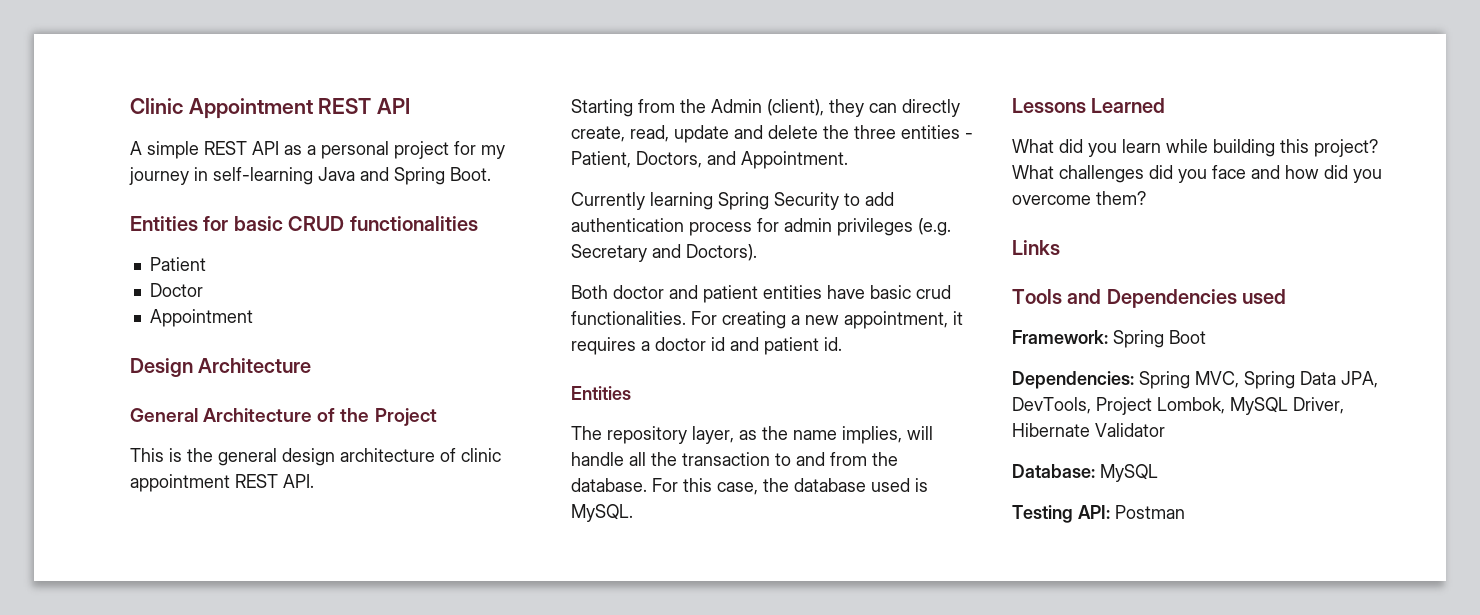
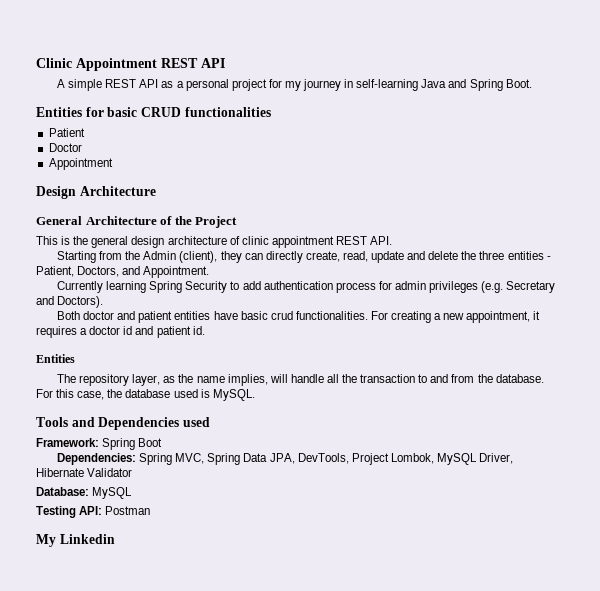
[1012,98,1166,113] [1012,139,1378,157] [1012,165,1382,183] [1012,191,1146,205] [1012,240,1060,255] // Lessons Learned // What did you learn while building this project? What challenges did you face and how did you overcome them? // Links -> (255, 395) none
(1185, 512) none -> [36,534,115,547] // My Linkedin

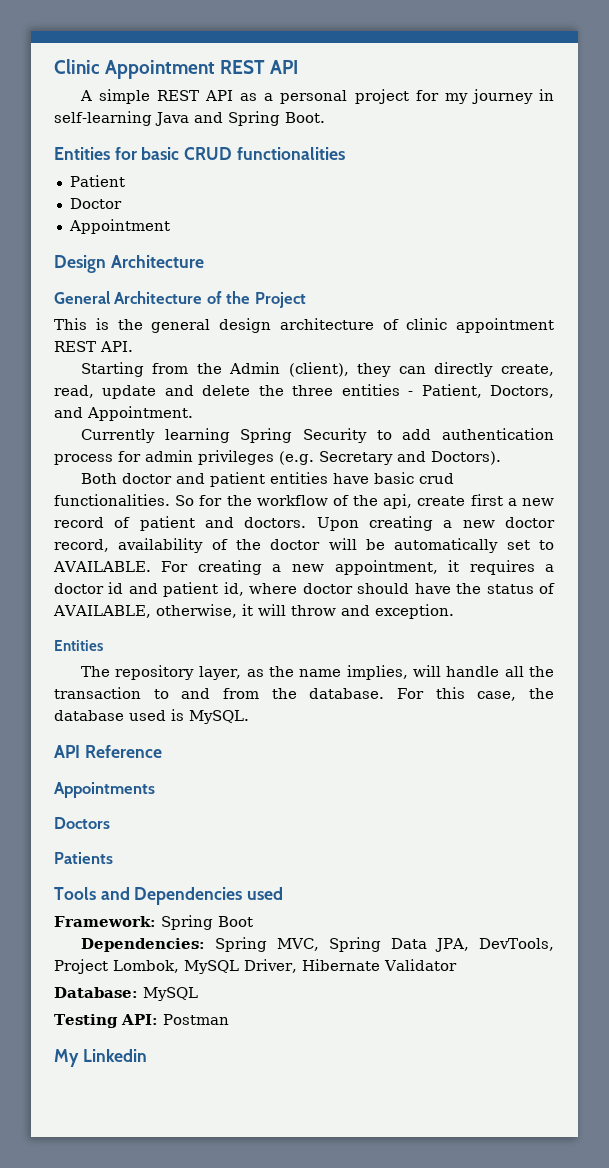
(368, 315) none -> [175,494,554,509] [54,516,555,531] [54,538,554,553] [53,561,151,572] So for the workflow of the api, create first a new record of patient and doctors. Upon creating a new doctor record, availability of the doctor will be automatically set to AVAILABLE.
[192,326,205,335] id. -> [223,582,555,596] [53,604,454,619] id, where doctor should have the status of AVAILABLE, otherwise, it will throw and exception.
(255, 395) none -> [54,745,162,758] [54,782,155,798] [54,817,110,829] [54,852,113,864] // API Reference // Appointments // Doctors // Patients

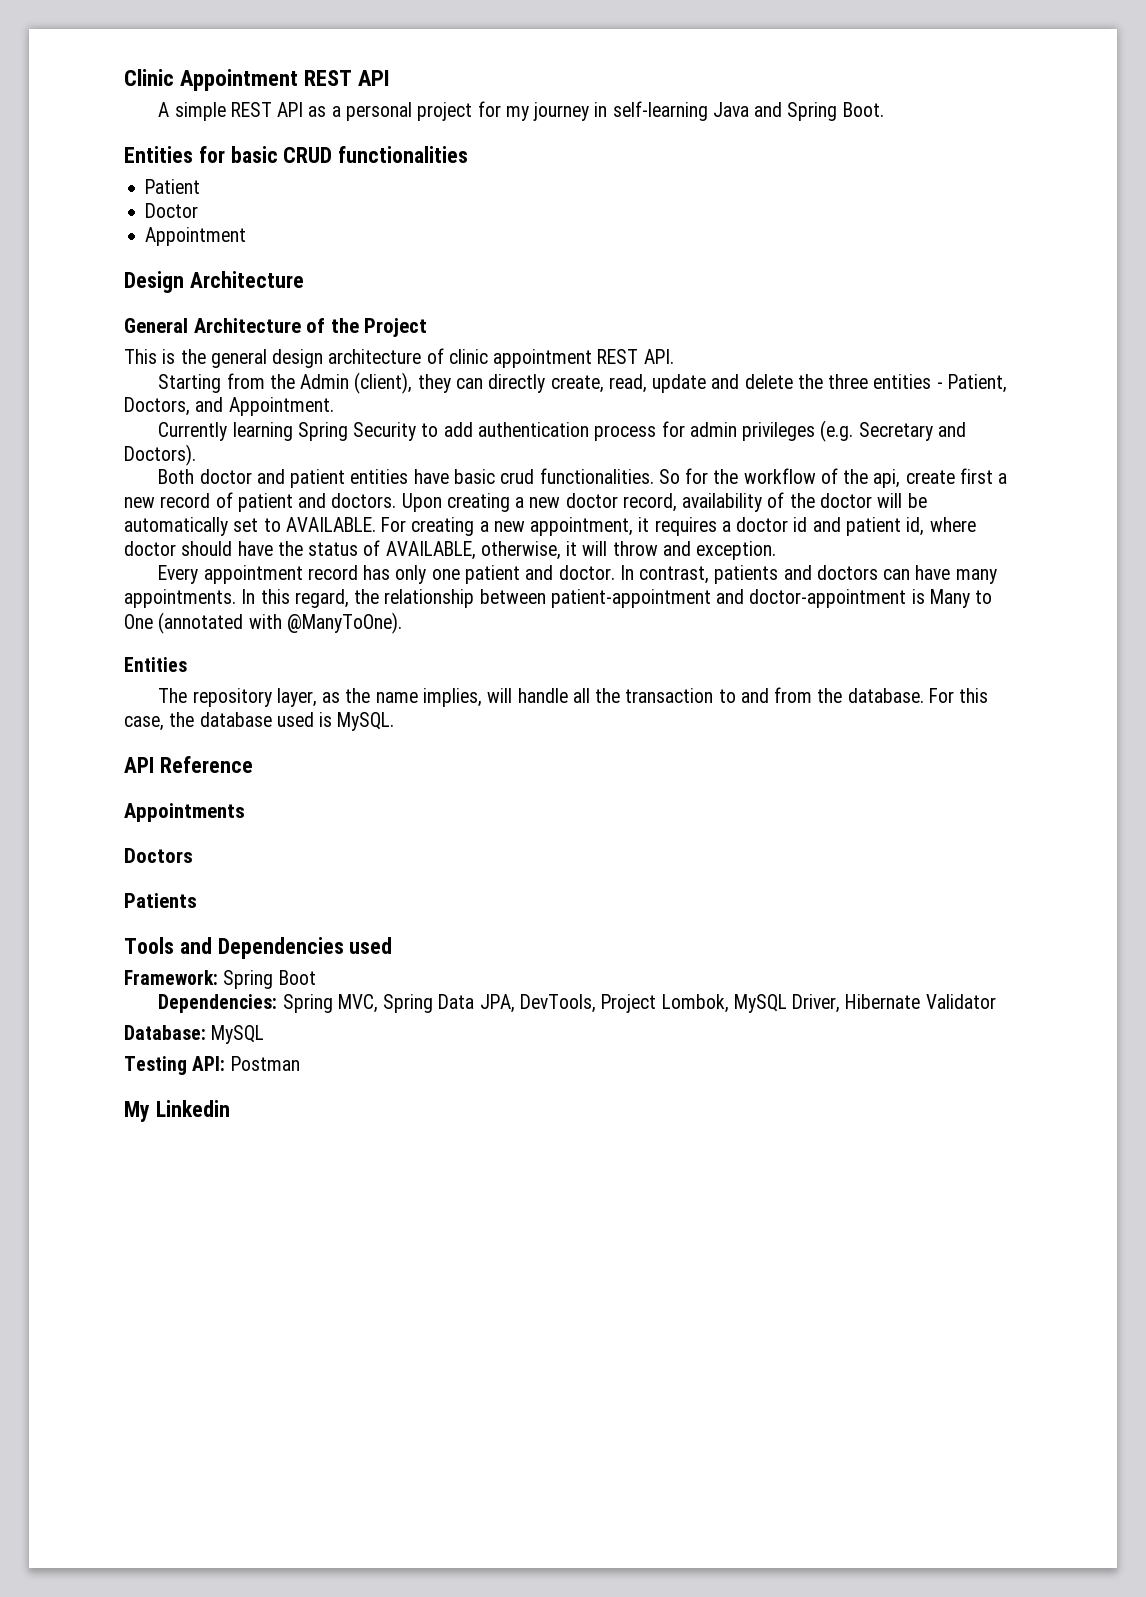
(454, 611) none -> [158,565,997,584] [124,589,993,608] [124,612,402,634] // Every appointment record has only one patient and doctor. In contrast, patients and doctors can have many appointments. In this regard, the relationship between patient-appointment and doctor-appointment is Many to One (annotated with @ManyToOne).

